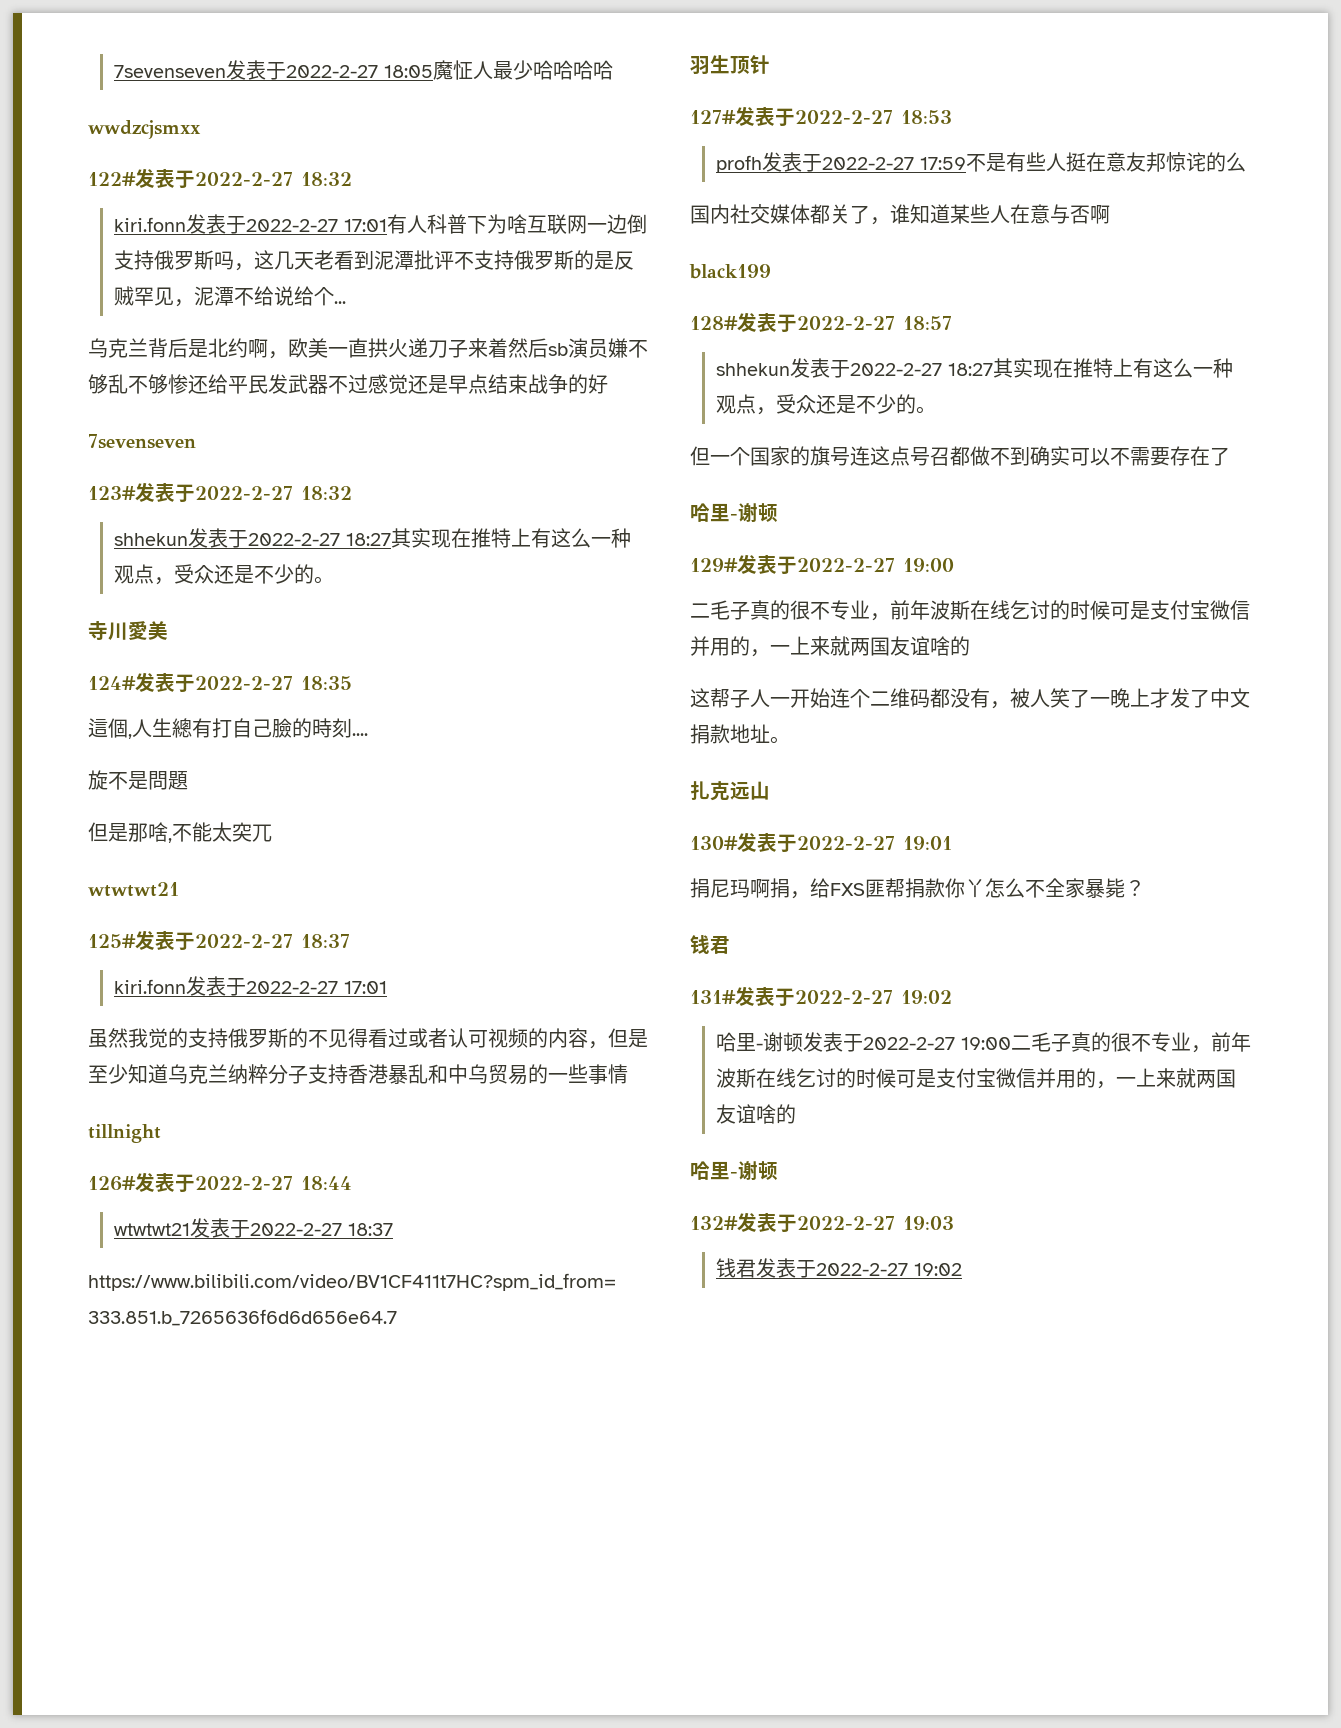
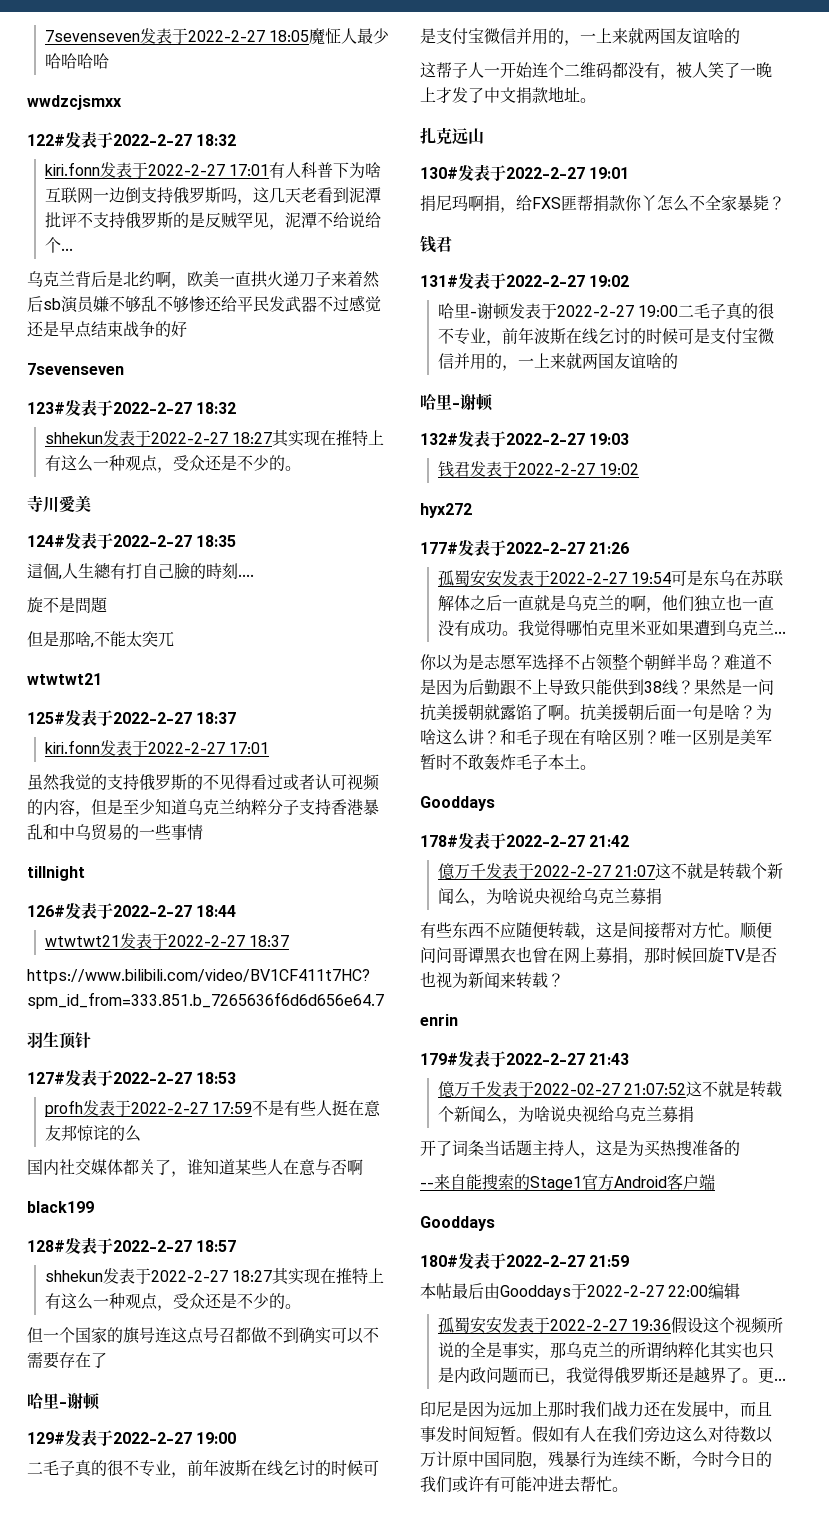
(963, 1269) none -> [420,503,472,518] [420,539,630,556] [437,569,784,587] [437,594,774,613] [437,619,786,637] [420,653,772,671] [420,679,774,696] [420,704,772,721] [420,729,772,746] [420,754,596,770] [420,796,495,811] [420,832,630,849] [437,863,784,880] [437,888,662,906] [420,922,772,940] [420,946,777,965] [420,971,564,989] [420,1014,458,1026] [420,1050,630,1067] [437,1081,783,1098] [437,1106,694,1124] [420,1140,740,1158] [420,1173,715,1191] [420,1216,495,1231] [420,1252,630,1269] [420,1283,741,1300] [437,1317,784,1334] [437,1341,774,1360] [437,1367,786,1385] [420,1401,772,1419] [420,1426,773,1443] [420,1450,772,1469] [420,1476,628,1493] // hyx272 // 177#发表于2022-2-27 21:26 // 孤蜀安安发表于2022-2-27 19:54可是东乌在苏联解体之后一直就是乌克兰的啊，他们独立也一直没有成功。我觉得哪怕克里米亚如果遭到乌克兰... // 你以为是志愿军选择不占领整个朝鲜半岛？难道不是因为后勤跟不上导致只能供到38线？果然是一问抗美援朝就露馅了啊。抗美援朝后面一句是啥？为啥这么讲？和毛子现在有啥区别？唯一区别是美军暂时不敢轰炸毛子本土。 // Gooddays // 178#发表于2022-2-27 21:42 // 億万千发表于2022-2-27 21:07这不就是转载个新闻么，为啥说央视给乌克兰募捐 // 有些东西不应随便转载，这是间接帮对方忙。顺便问问哥谭黑衣也曾在网上募捐，那时候回旋TV是否也视为新闻来转载？ // enrin // 179#发表于2022-2-27 21:43 // 億万千发表于2022-02-27 21:07:52这不就是转载个新闻么，为啥说央视给乌克兰募捐 // 开了词条当话题主持人，这是为买热搜准备的 // --来自能搜索的Stage1官方Android客户端 // Gooddays // 180#发表于2022-2-27 21:59 // 本帖最后由Gooddays于2022-2-27 22:00编辑 // 孤蜀安安发表于2022-2-27 19:36假设这个视频所说的全是事实，那乌克兰的所谓纳粹化其实也只是内政问题而已，我觉得俄罗斯还是越界了。更... // 印尼是因为远加上那时我们战力还在发展中，而且事发时间短暂。假如有人在我们旁边这么对待数以万计原中国同胞，残暴行为连续不断，今时今日的我们或许有可能冲进去帮忙。

